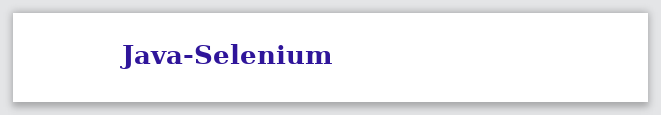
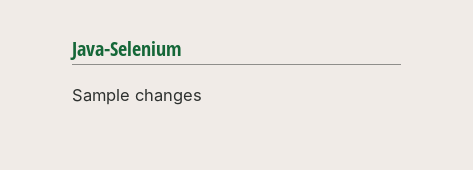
(333, 56) none -> [72,89,202,105] // Sample changes

